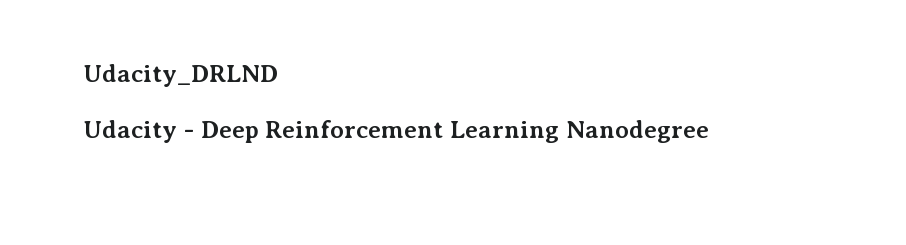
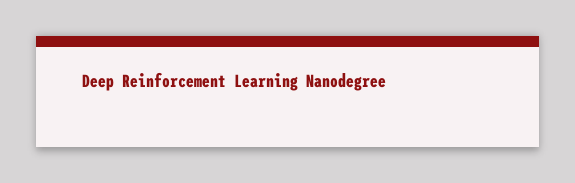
[84,64,278,87] [84,120,194,143] Udacity_DRLND // Udacity - -> (82, 82) none

